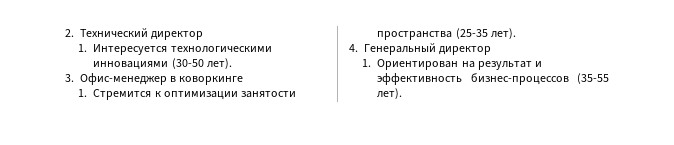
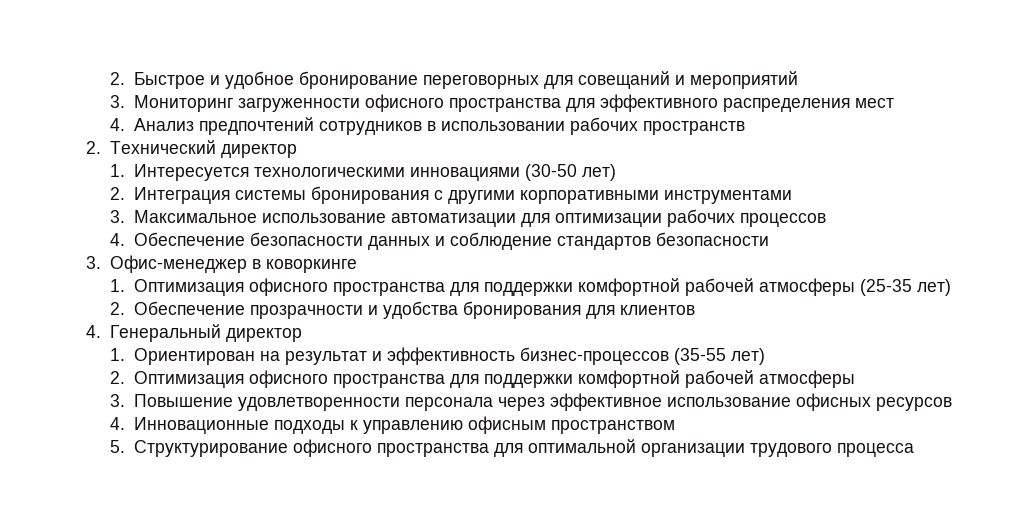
[65,29,74,37] 2. -> [109,71,798,89] [109,94,894,112] [109,117,745,135] [86,141,101,154] 2. Быстрое и удобное бронирование переговорных для совещаний и мероприятий // 3. Мониторинг загруженности офисного пространства для эффективного распределения мест // 4. Анализ предпочтений сотрудников в использовании рабочих пространств // 2.
[206,58,232,69] лет). -> [581,164,616,181] [109,186,792,204] [109,209,826,227] [109,232,769,250] лет) // 2. Интеграция системы бронирования с другими корпоративными инструментами // 3. Максимальное использование автоматизации для оптимизации рабочих процессов // 4. Обеспечение безопасности данных и соблюдение стандартов безопасности
[93,89,297,100] [377,28,516,40] Стремится к оптимизации занятости пространства (25-35 лет). -> [133,278,951,296] [109,301,695,319] Оптимизация офисного пространства для поддержки комфортной рабочей атмосферы (25-35 лет) // 2. Обеспечение прозрачности и удобства бронирования для клиентов
[377,88,403,99] лет). -> [730,348,765,365] [109,370,855,388] [109,393,952,411] [109,416,675,434] [109,439,914,457] лет) // 2. Оптимизация офисного пространства для поддержки комфортной рабочей атмосферы // 3. Повышение удовлетворенности персонала через эффективное использование офисных ресурсов // 4. Инновационные подходы к управлению офисным пространством // 5. Структурирование офисного пространства для оптимальной организации трудового процесса

